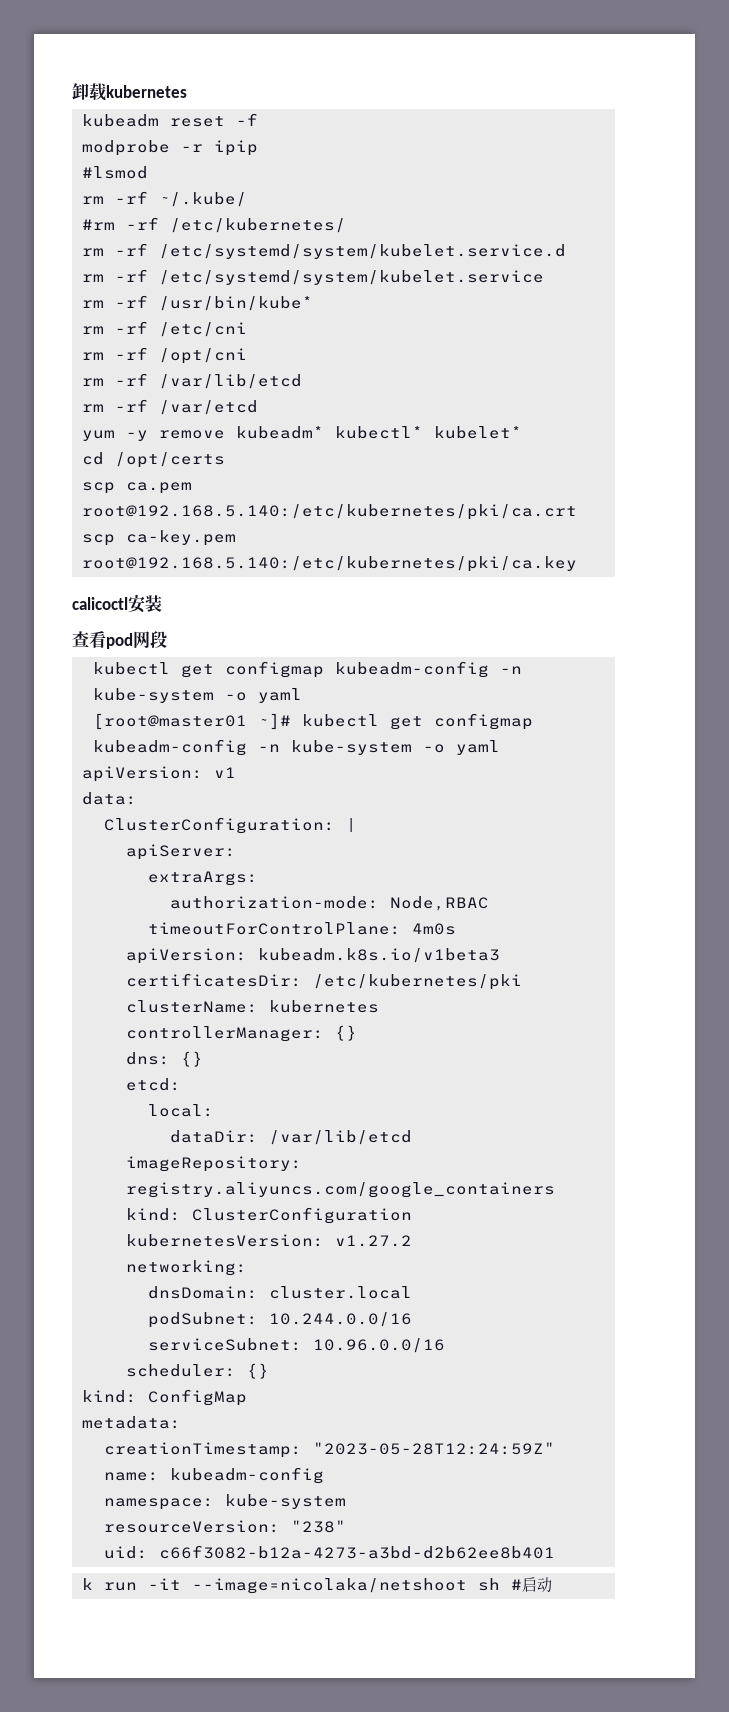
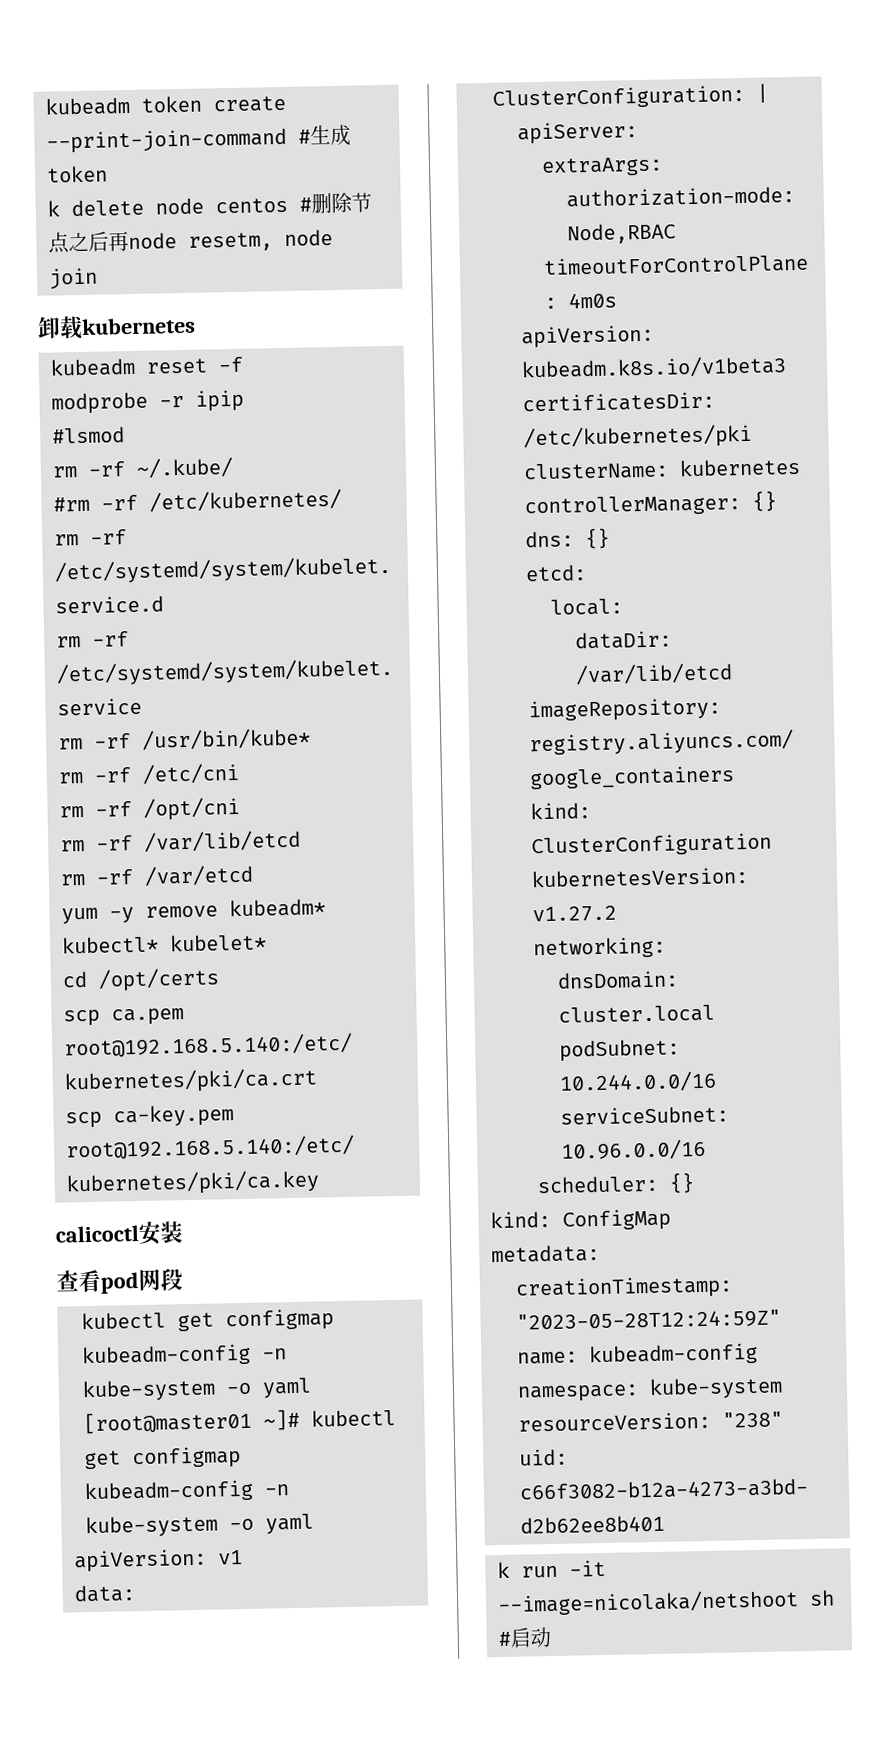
(72, 91) none -> [45,95,287,116] [46,124,352,154] [46,165,109,183] [47,192,373,217] [48,229,334,254] [48,267,99,290] kubeadm token create --print-join-command #生成token // k delete node centos #删除节点之后再node resetm, node join //

